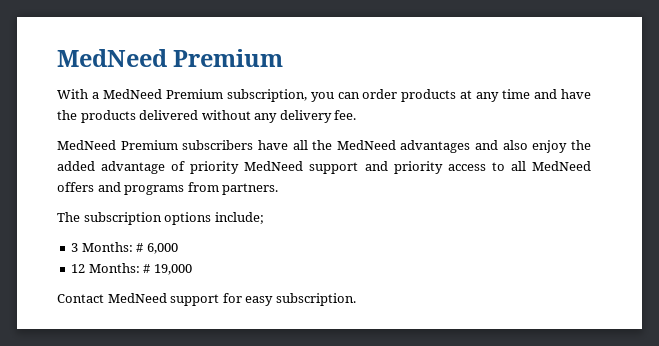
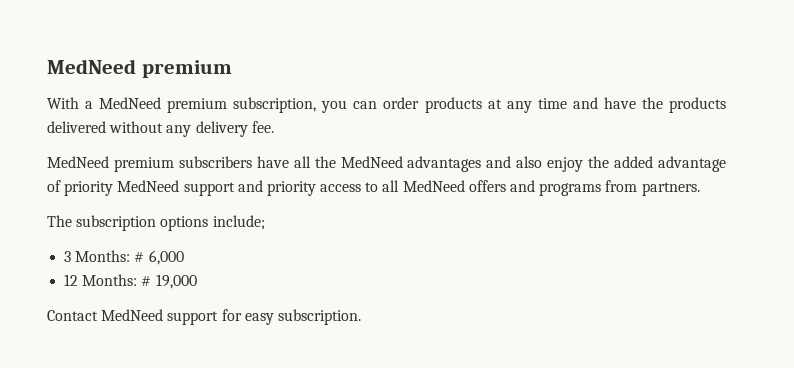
[57,49,284,67] MedNeed Premium -> [47,59,232,78] MedNeed premium
[165,89,223,99] Premium -> [167,98,228,113] premium
[120,140,178,150] Premium -> [113,157,174,172] premium

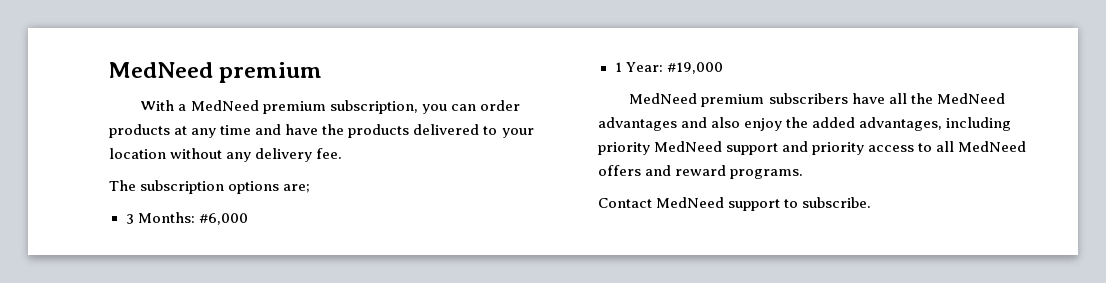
(106, 127) none -> [483,126,534,138] [109,148,166,159] to your location
(274, 127) none -> [109,180,311,194] [125,212,248,225] [614,62,723,74] // The subscription options are; // 3 Months: #6,000 // 1 Year: #19,000
[657,156,726,172] [47,180,61,192] advantage of -> [859,117,1012,131] advantages, including
[539,180,700,196] [47,215,265,231] [64,250,184,265] [64,274,197,289] programs from partners. // The subscription options include; // 3 Months: # 6,000 // 12 Months: # 19,000 -> [675,165,804,179] reward programs.
[221,309,361,325] for easy subscription. -> [784,197,872,208] to subscribe.

